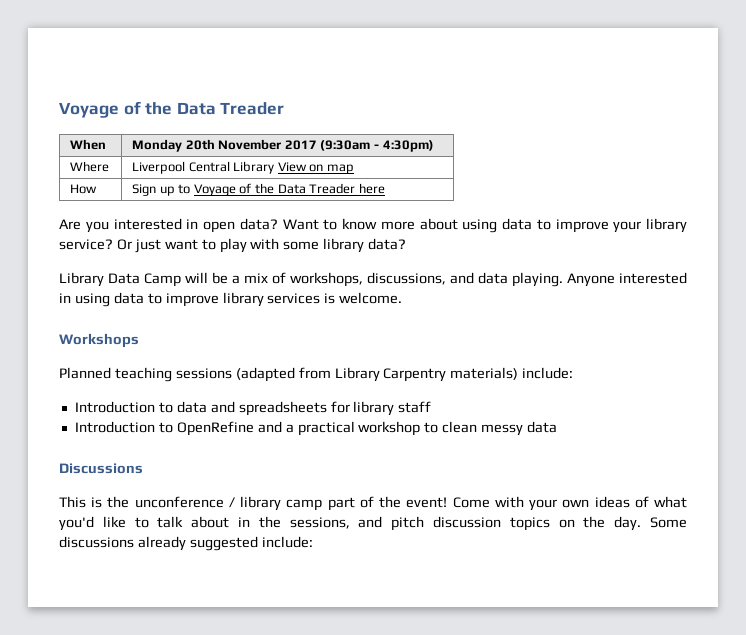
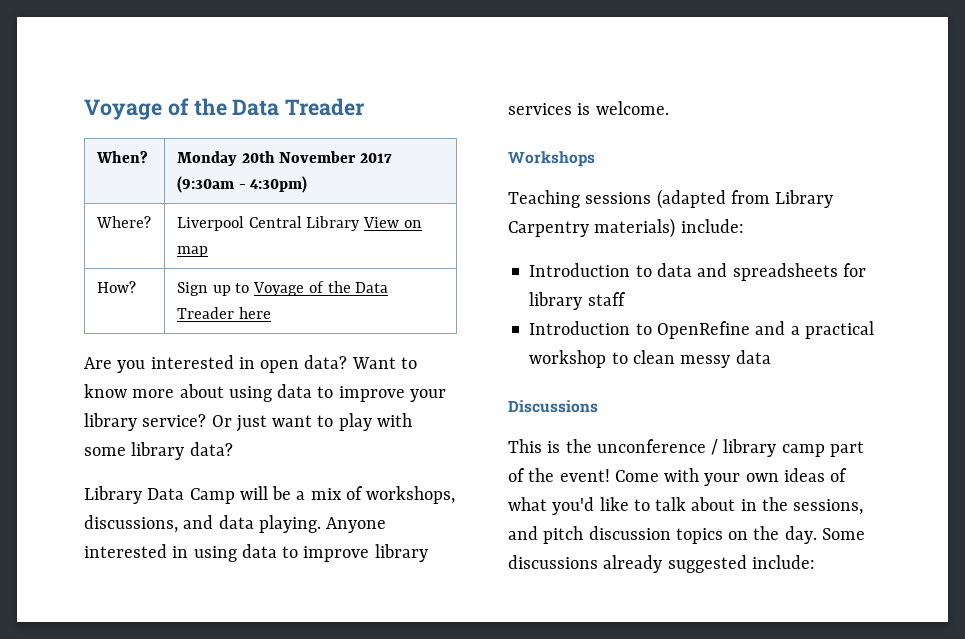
[70,139,107,150] When -> [95,151,148,163] When?
[70,161,110,172] Where -> [95,216,151,228] Where?
[70,184,98,194] How -> [96,281,136,293] How?
[59,367,172,382] Planned teaching -> [508,190,580,208] Teaching

